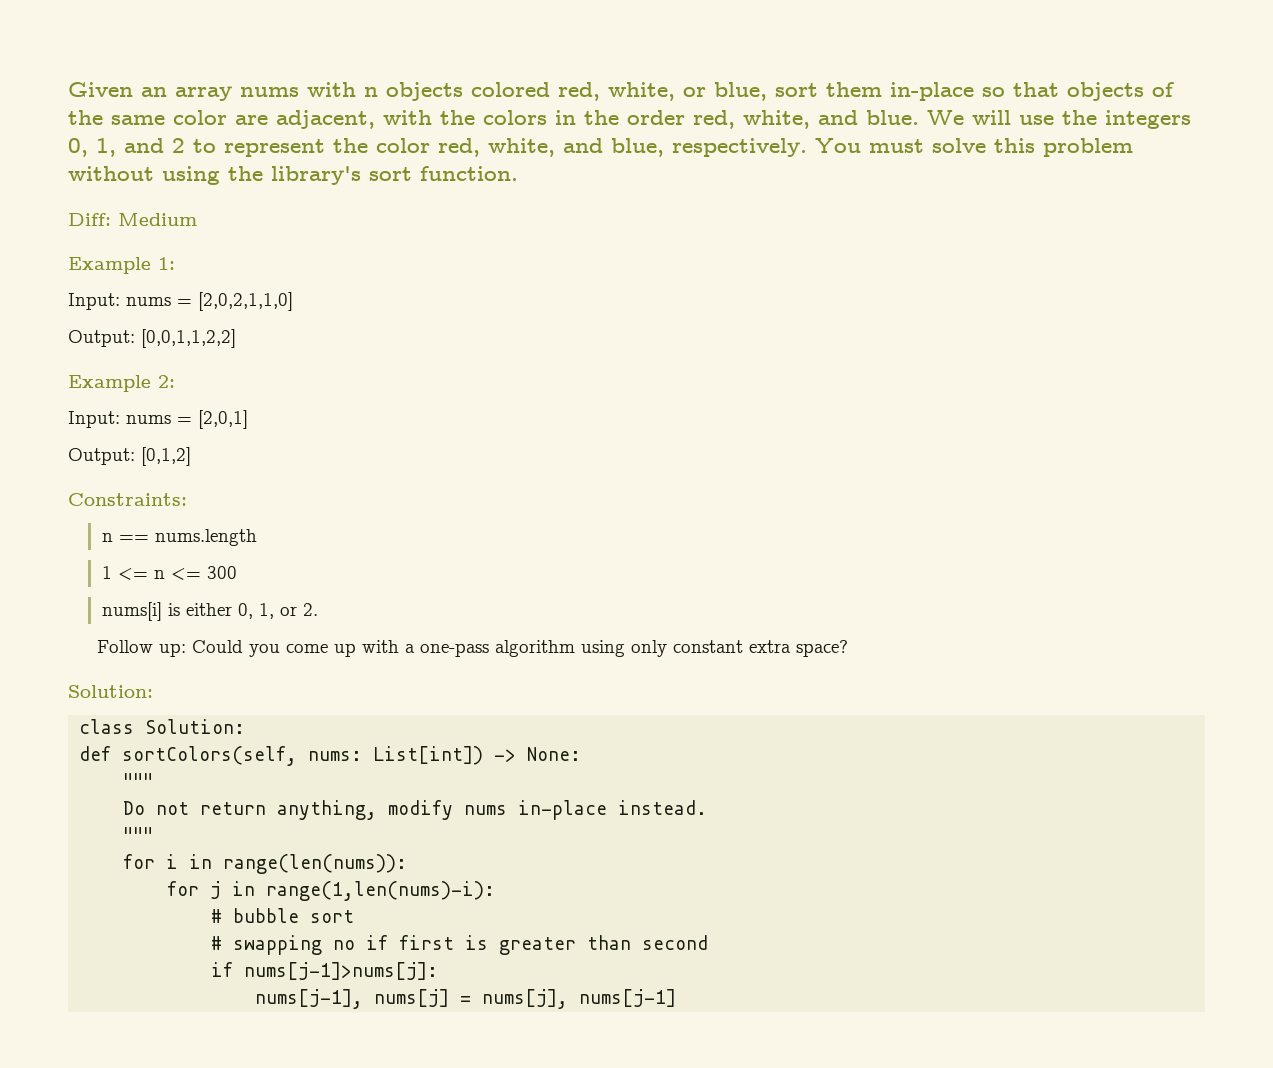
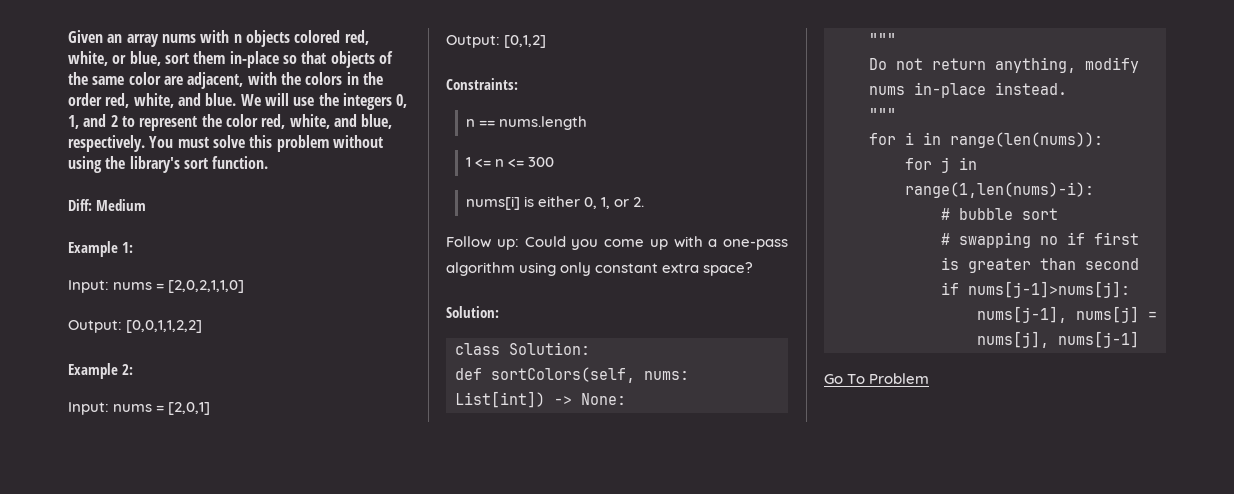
(677, 998) none -> [824,373,930,384] // Go To Problem

